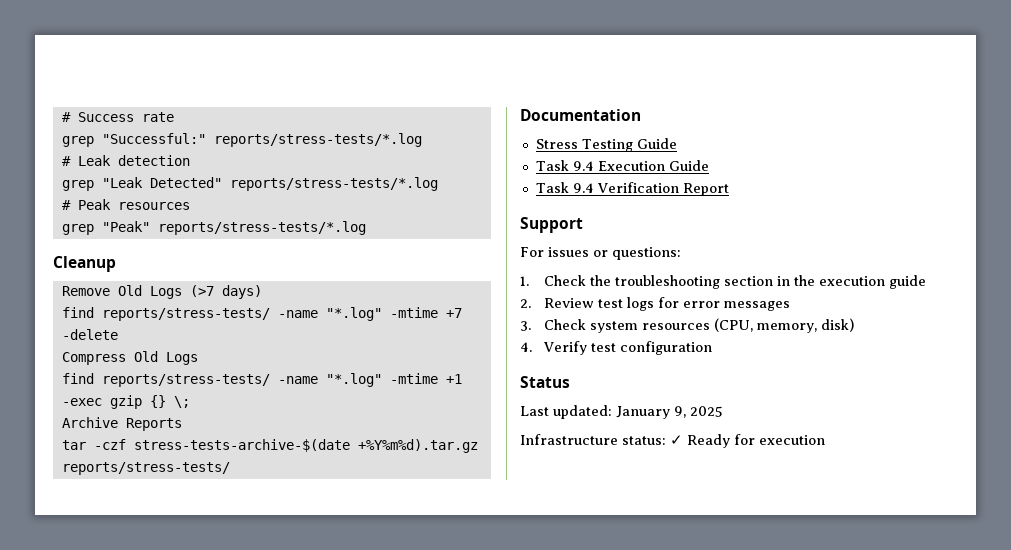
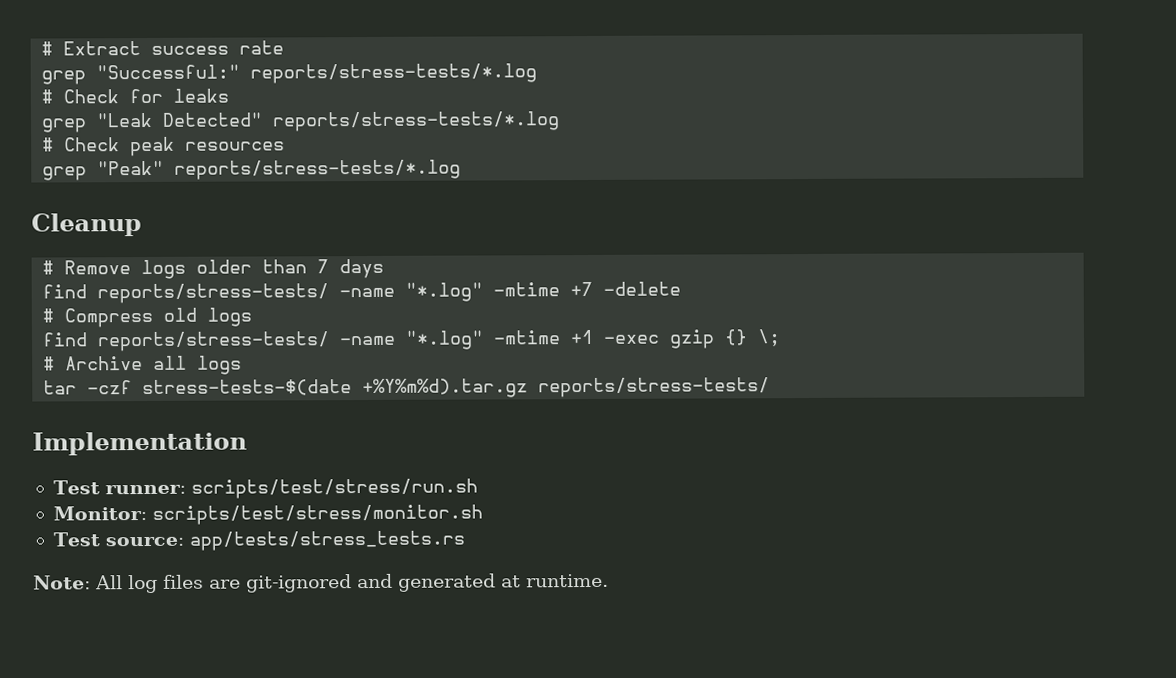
[61,112,134,122] # Success -> [41,41,230,56] # Extract success
[77,155,190,166] Leak detection -> [63,88,230,104] Check for leaks
[77,199,111,210] Peak -> [64,136,176,157] Check peak
[61,285,262,299] Remove Old Logs (>7 days) -> [42,258,385,280] # Remove logs older than 7 days
[61,351,198,365] Compress Old Logs -> [42,307,253,328] # Compress old logs
[61,417,182,431] Archive Reports -> [43,355,243,375] # Archive all logs
[133,439,350,452] stress-tests-archive-$(date -> [142,379,353,397] stress-tests-$(date
[520,109,641,121] [535,138,677,152] [535,160,709,171] [535,182,729,196] [520,217,583,233] [520,247,681,260] [520,275,926,289] [520,297,790,311] [520,318,854,333] [520,341,712,355] [520,376,570,388] [520,405,723,419] [520,434,825,448] Documentation // Stress Testing Guide // Task 9.4 Execution Guide // Task 9.4 Verification Report // Support // For issues or questions: // 1. Check the troubleshooting section in the execution guide // 2. Review test logs for error messages // 3. Check system resources (CPU, memory, disk) // 4. Verify test configuration // Status // Last updated: January 9, 2025 // Infrastructure status: ✓ Ready for execution -> [32,431,247,456] [52,478,478,499] [52,504,483,525] [52,530,465,551] [33,573,609,594] Implementation // Test runner: scripts/test/stress/run.sh // Monitor: scripts/test/stress/monitor.sh // Test source: app/tests/stress_tests.rs // Note: All log files are git-ignored and generated at runtime.

